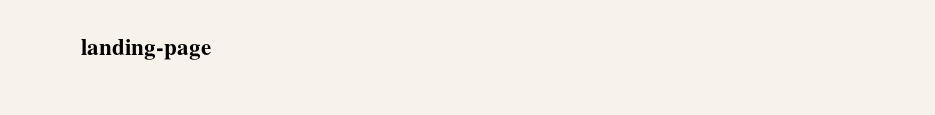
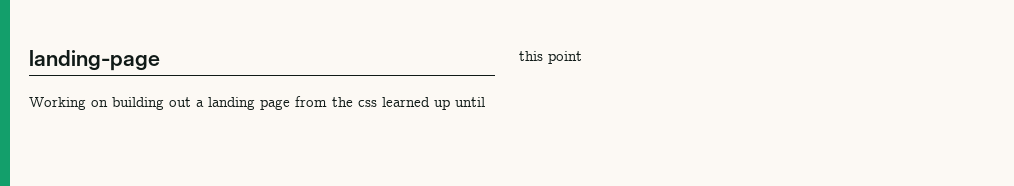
(211, 49) none -> [29,96,485,110] [519,51,582,64] // Working on building out a landing page from the css learned up until this point

